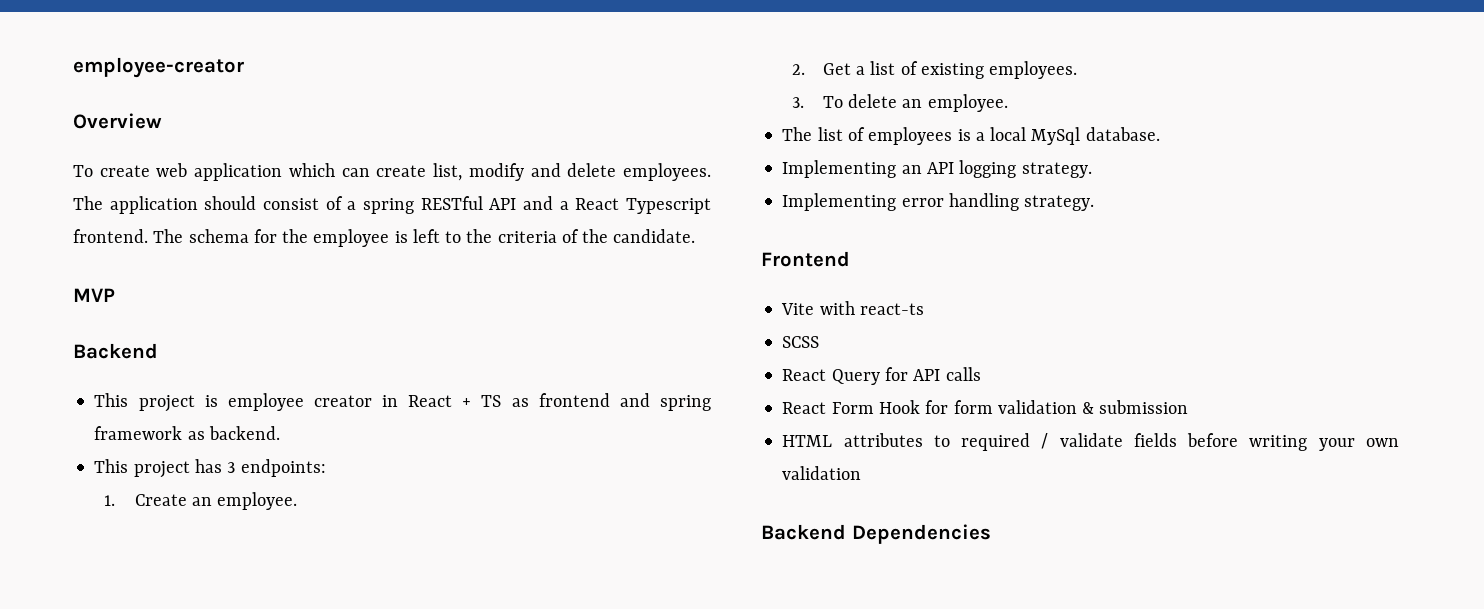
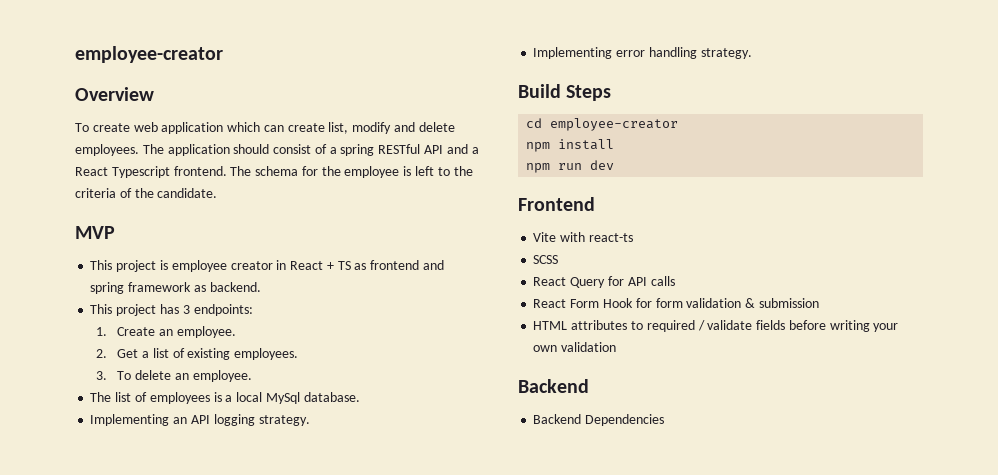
[73,343,158,359] // Backend -> (115, 232) none
(1095, 203) none -> [518,84,612,101] [526,118,679,131] [526,139,615,152] [526,160,615,173] // Build Steps // cd employee-creator // npm install // npm run dev
(846, 532) none -> [533,414,582,424] // Backend

